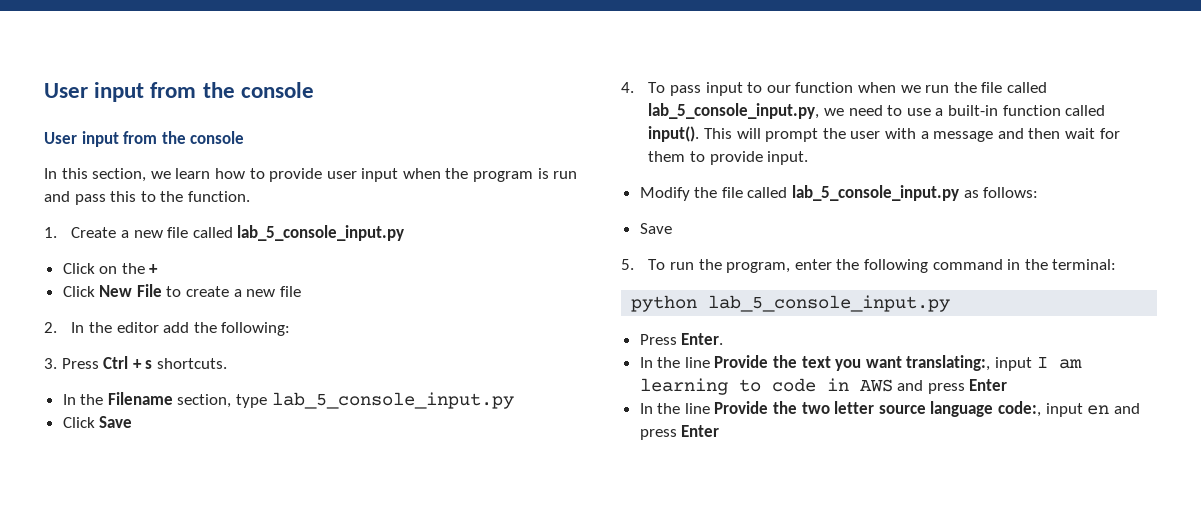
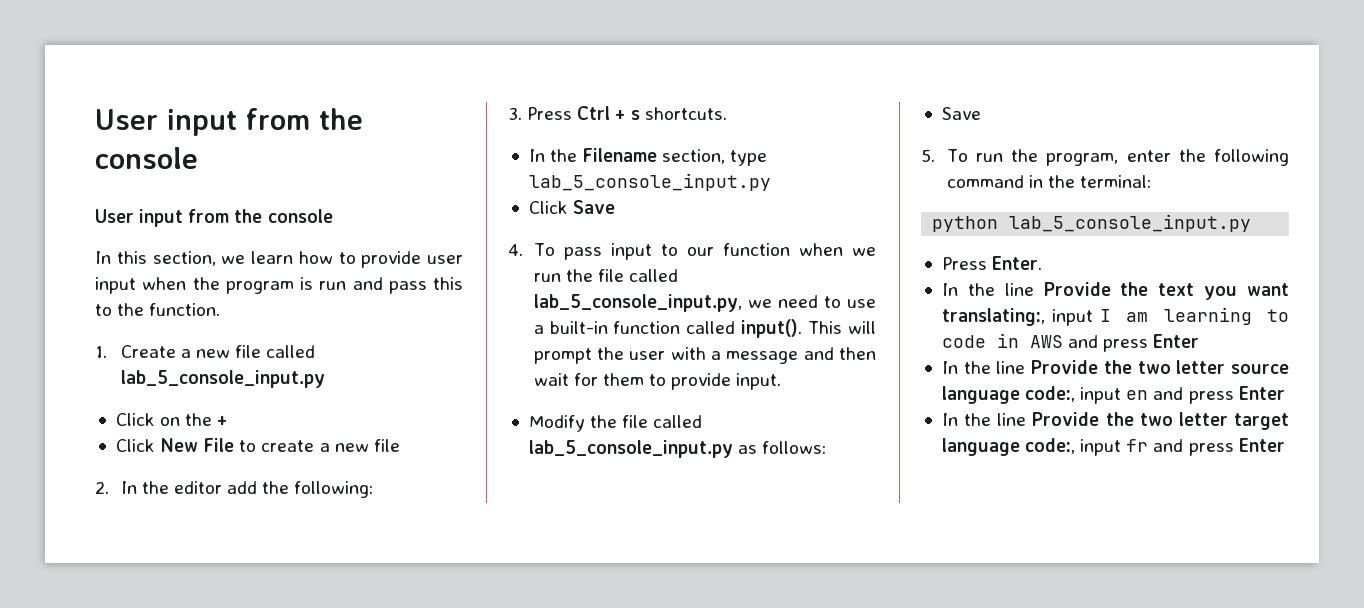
(720, 431) none -> [941,412,1289,430] [941,438,1285,456] // In the line Provide the two letter target language code:, input fr and press Enter

